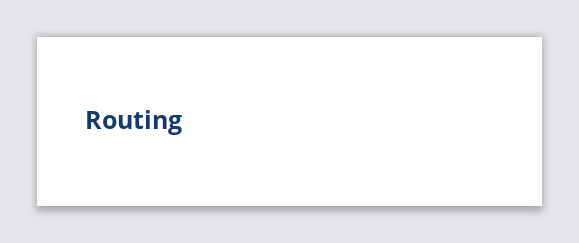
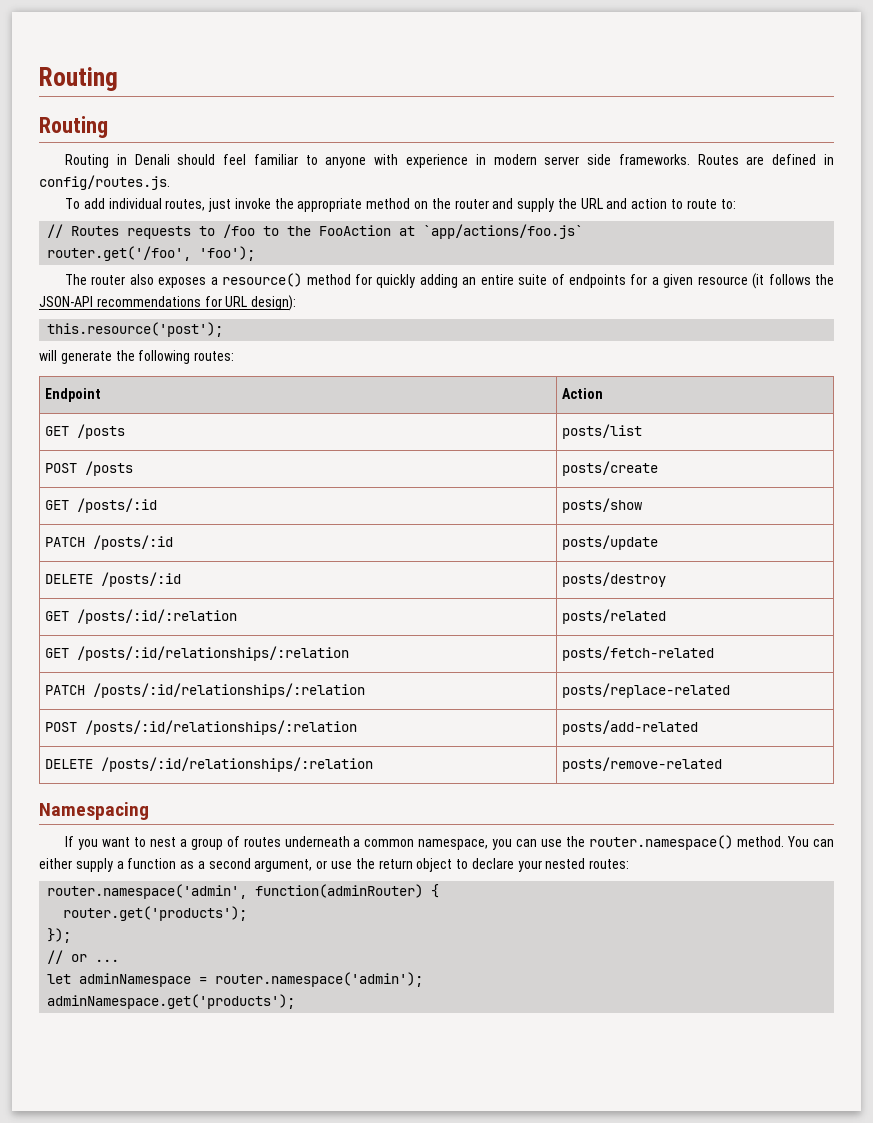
[85,110,182,135] Routing -> [39,67,118,91] [39,116,108,138] [64,154,835,168] [39,175,170,190] [64,198,736,212] [47,224,584,239] [47,246,256,261] [64,273,835,289] [39,295,297,311] [47,322,224,337] [39,350,235,364] [44,388,101,402] [561,388,603,399] [44,424,125,439] [561,424,642,439] [44,461,133,476] [561,461,658,476] [44,498,157,513] [561,498,642,513] [44,535,173,550] [561,535,658,550] [44,572,181,587] [561,572,666,587] [44,609,237,624] [561,609,666,624] [44,646,349,661] [561,646,714,661] [44,683,365,698] [561,683,730,698] [44,720,357,735] [561,720,698,735] [44,757,373,772] [561,757,722,772] [39,802,149,820] [64,835,834,850] [39,858,630,872] [47,884,440,899] [63,906,248,921] [47,928,72,943] [47,950,120,964] [47,972,424,987] [47,994,296,1009] Routing // Routing // Routing in Denali should feel familiar to anyone with experience in modern server side frameworks. Routes are defined in config/routes.js. // To add individual routes, just invoke the appropriate method on the router and supply the URL and action to route to: // // Routes requests to /foo to the FooAction at `app/actions/foo.js` // router.get('/foo', 'foo'); // The router also exposes a resource() method for quickly adding an entire suite of endpoints for a given resource (it follows the JSON-API recommendations for URL design): // this.resource('post'); // will generate the following routes: // Endpoint | Action // GET /posts | posts/list // POST /posts | posts/create // GET /posts/:id | posts/show // PATCH /posts/:id | posts/update // DELETE /posts/:id | posts/destroy // GET /posts/:id/:relation | posts/related // GET /posts/:id/relationships/:relation | posts/fetch-related // PATCH /posts/:id/relationships/:relation | posts/replace-related // POST /posts/:id/relationships/:relation | posts/add-related // DELETE /posts/:id/relationships/:relation | posts/remove-related // Namespacing // If you want to nest a group of routes underneath a common namespace, you can use the router.namespace() method. You can either supply a function as a second argument, or use the return object to declare your nested routes: // router.namespace('admin', function(adminRouter) { // router.get('products'); // }); // // or ... // let adminNamespace = router.namespace('admin'); // adminNamespace.get('products');

